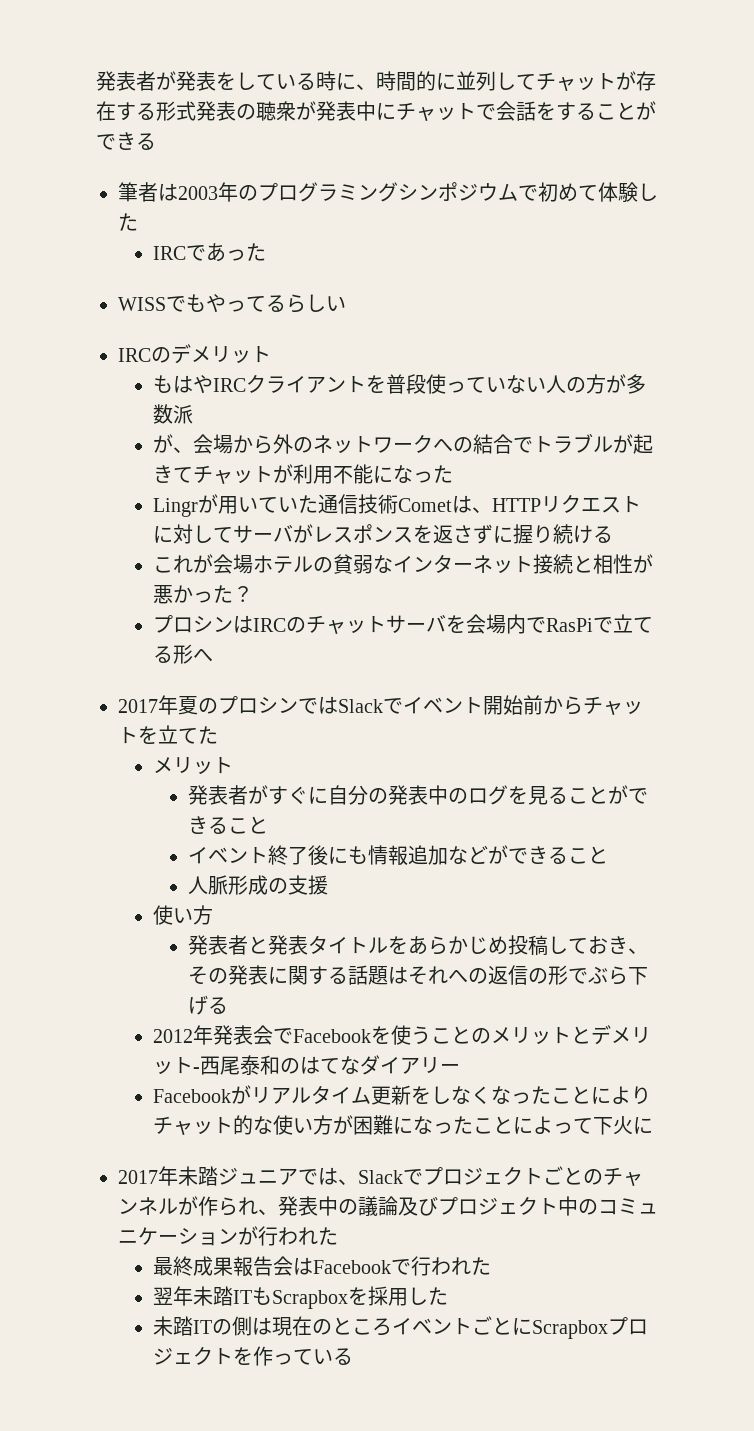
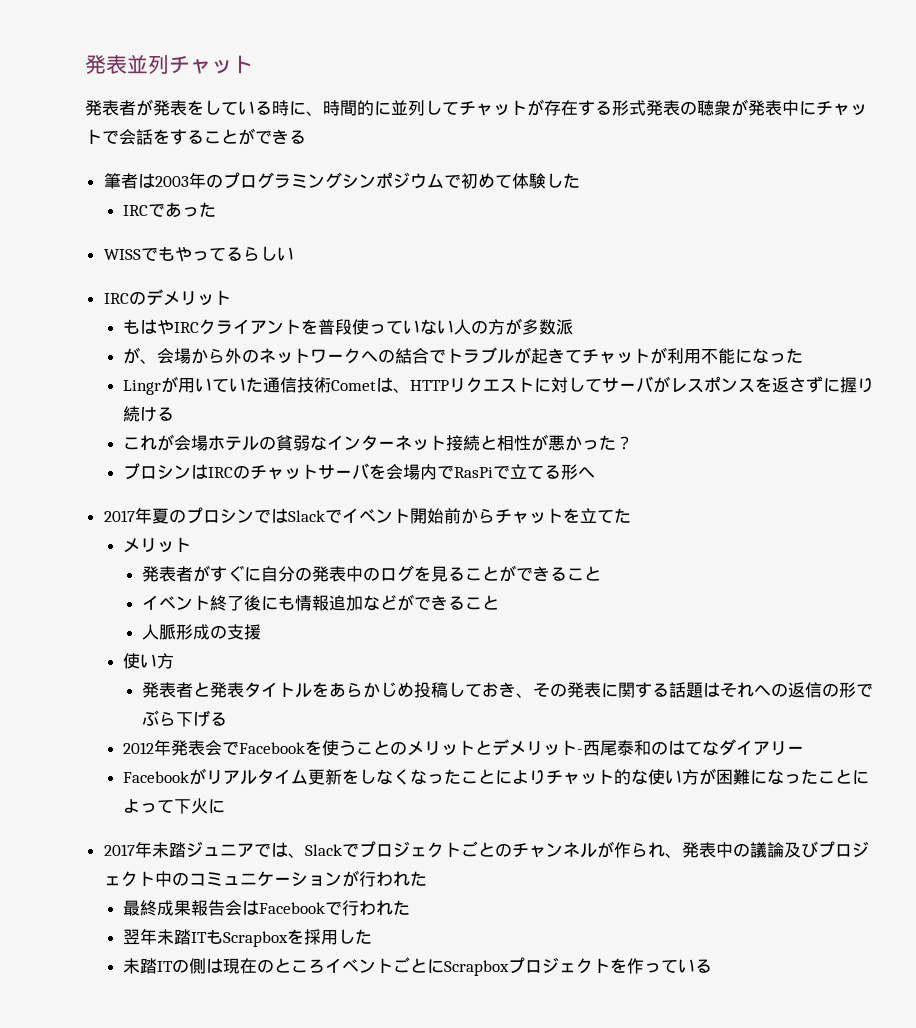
[96,71,136,91] 発表 -> [85,55,253,74] [85,100,119,116] 発表並列チャット // 発表

